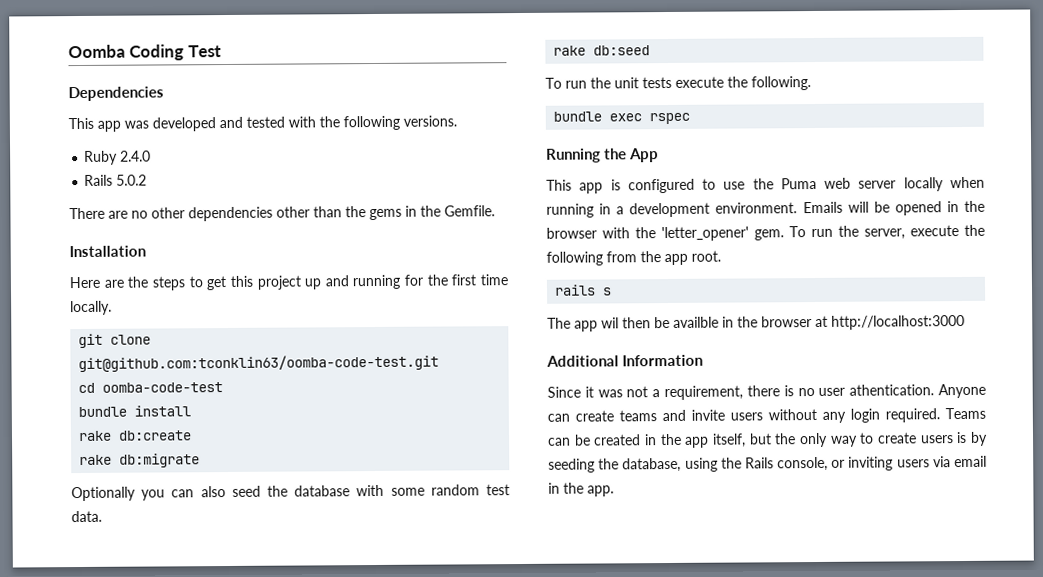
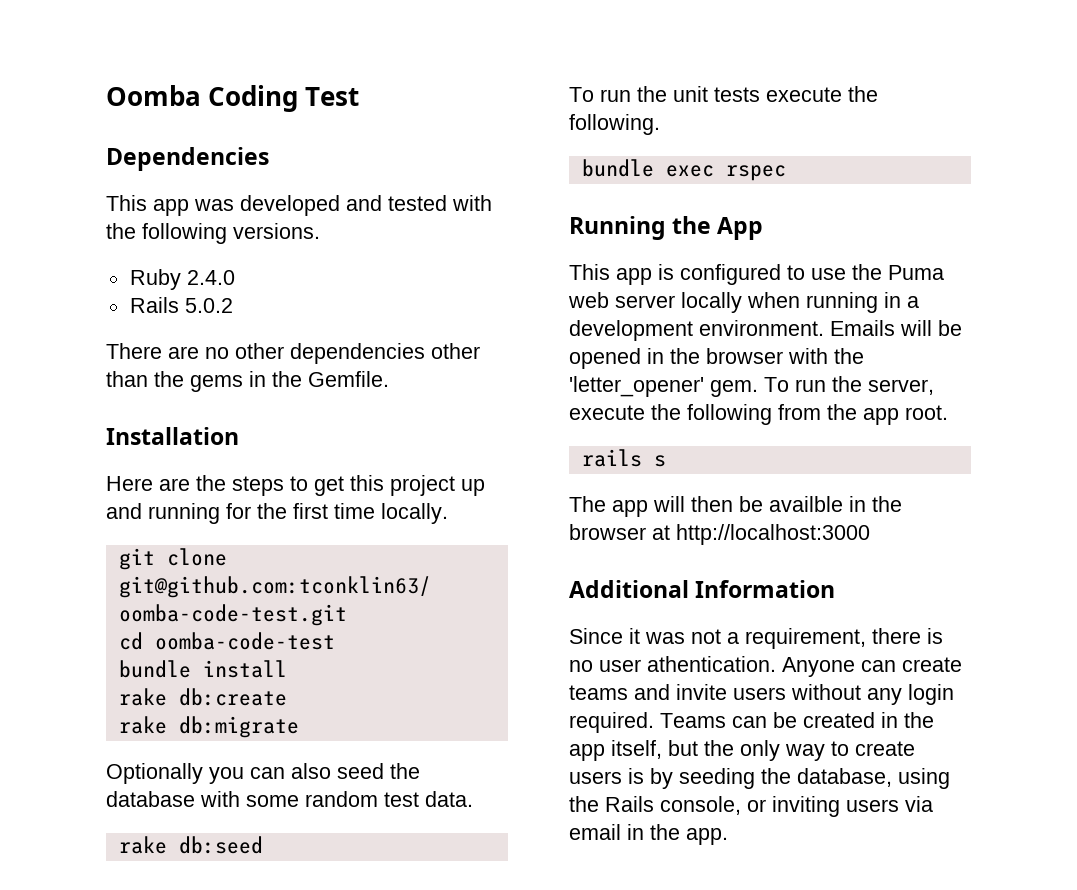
[601,317,619,329] wil -> [653,496,685,512] will

